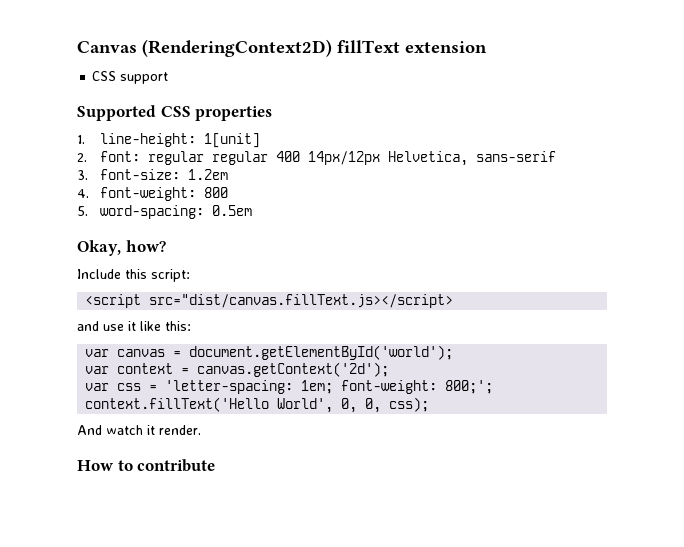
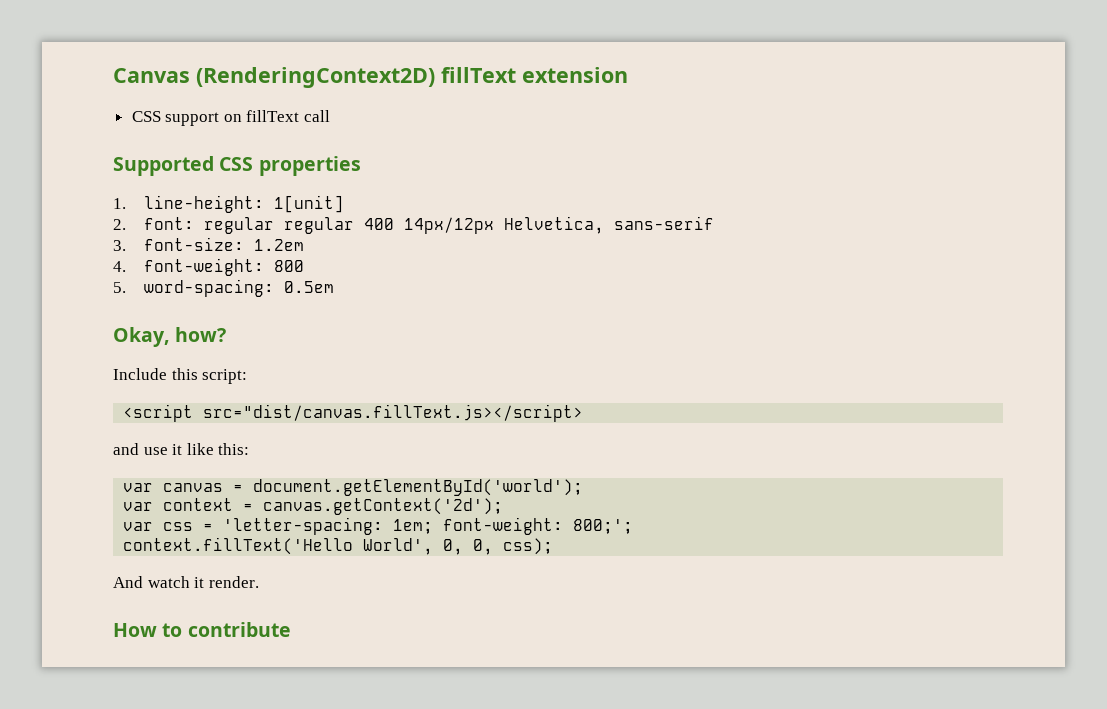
(169, 78) none -> [223,110,331,122] on fillText call

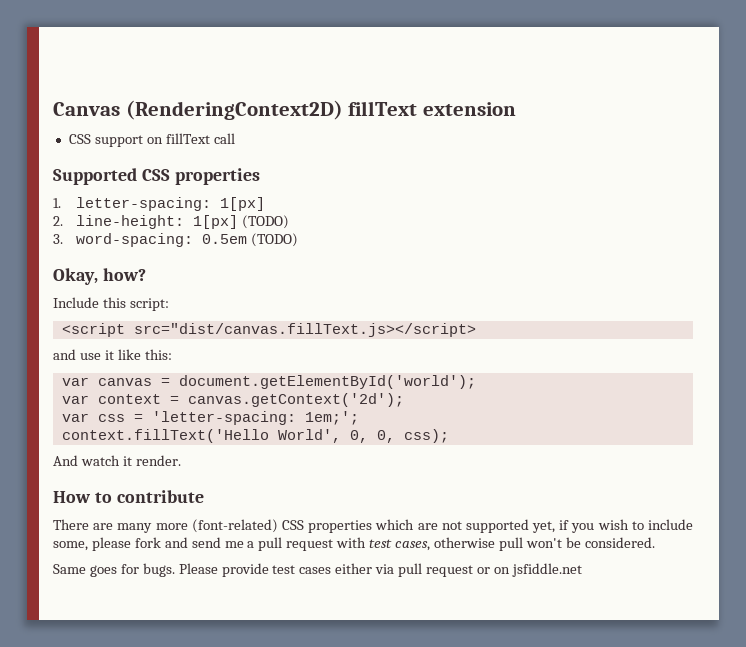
[144,195,345,213] line-height: 1[unit] -> [75,197,265,211] letter-spacing: 1[px]
[144,216,715,234] [113,237,305,251] [113,258,305,276] [113,282,126,293] font: regular regular 400 14px/12px Helvetica, sans-serif // 3. font-size: 1.2em // 4. font-weight: 800 // 5. -> [75,215,289,229] [53,234,63,244] line-height: 1[px] (TODO) // 3.
(335, 287) none -> [250,233,298,247] (TODO)
[393,517,634,535] 1em; font-weight: 800;'; -> [304,411,359,425] 1em;';
(291, 629) none -> [53,519,693,533] [53,537,655,551] [53,563,582,577] // There are many more (font-related) CSS properties which are not supported yet, if you wish to include some, please fork and send me a pull request with test cases, otherwise pull won't be considered. // Same goes for bugs. Please provide test cases either via pull request or on jsfiddle.net

